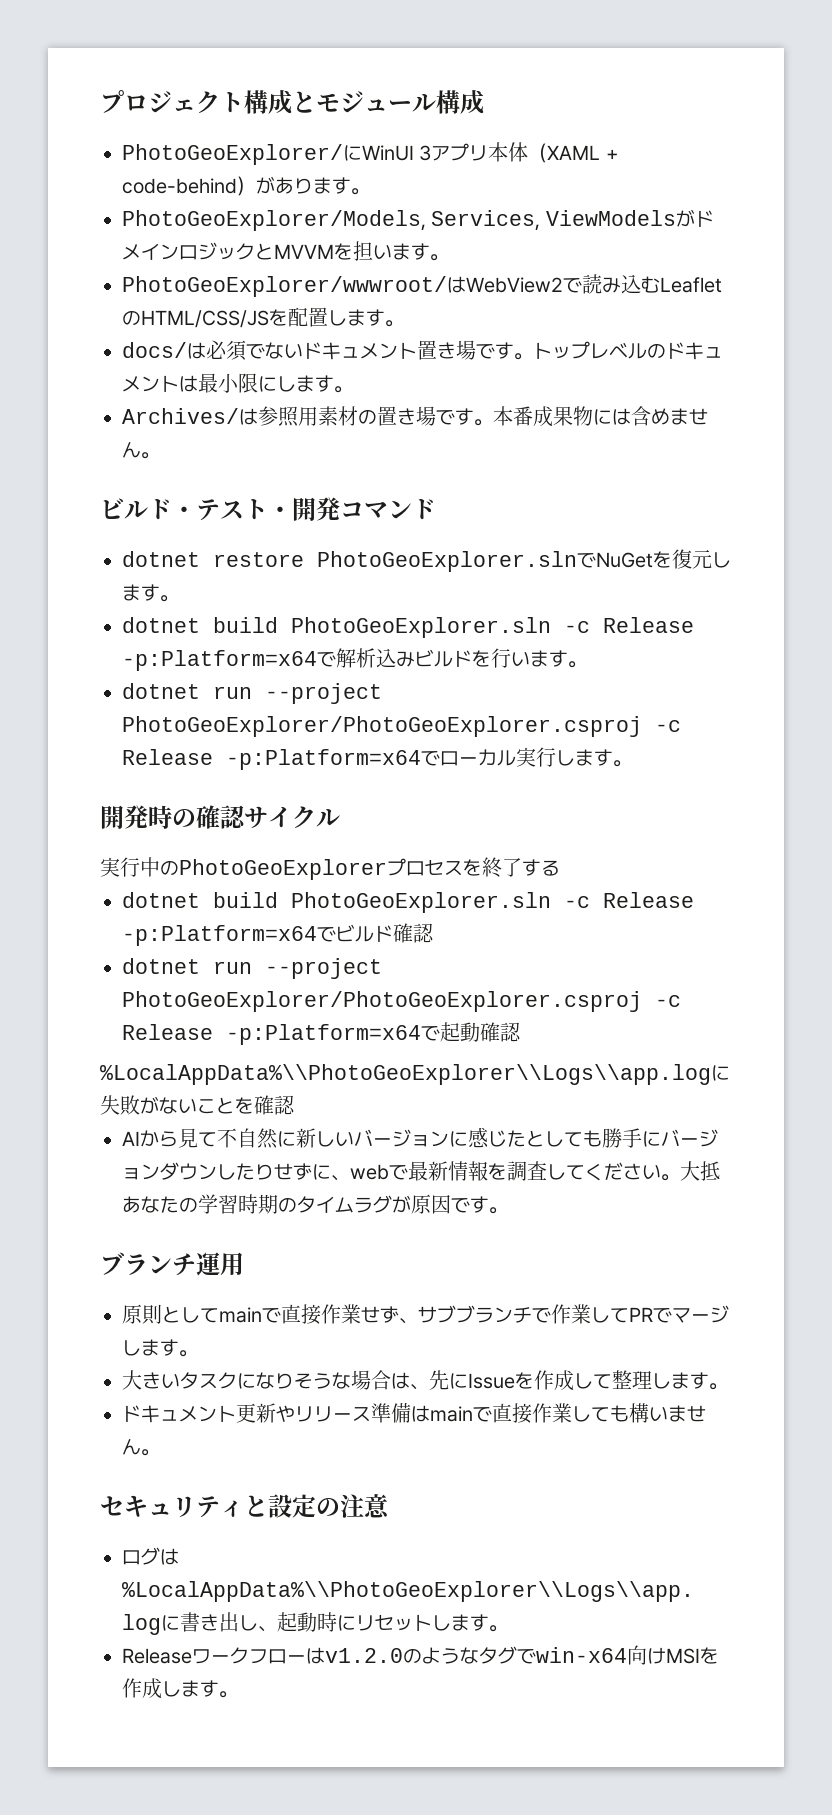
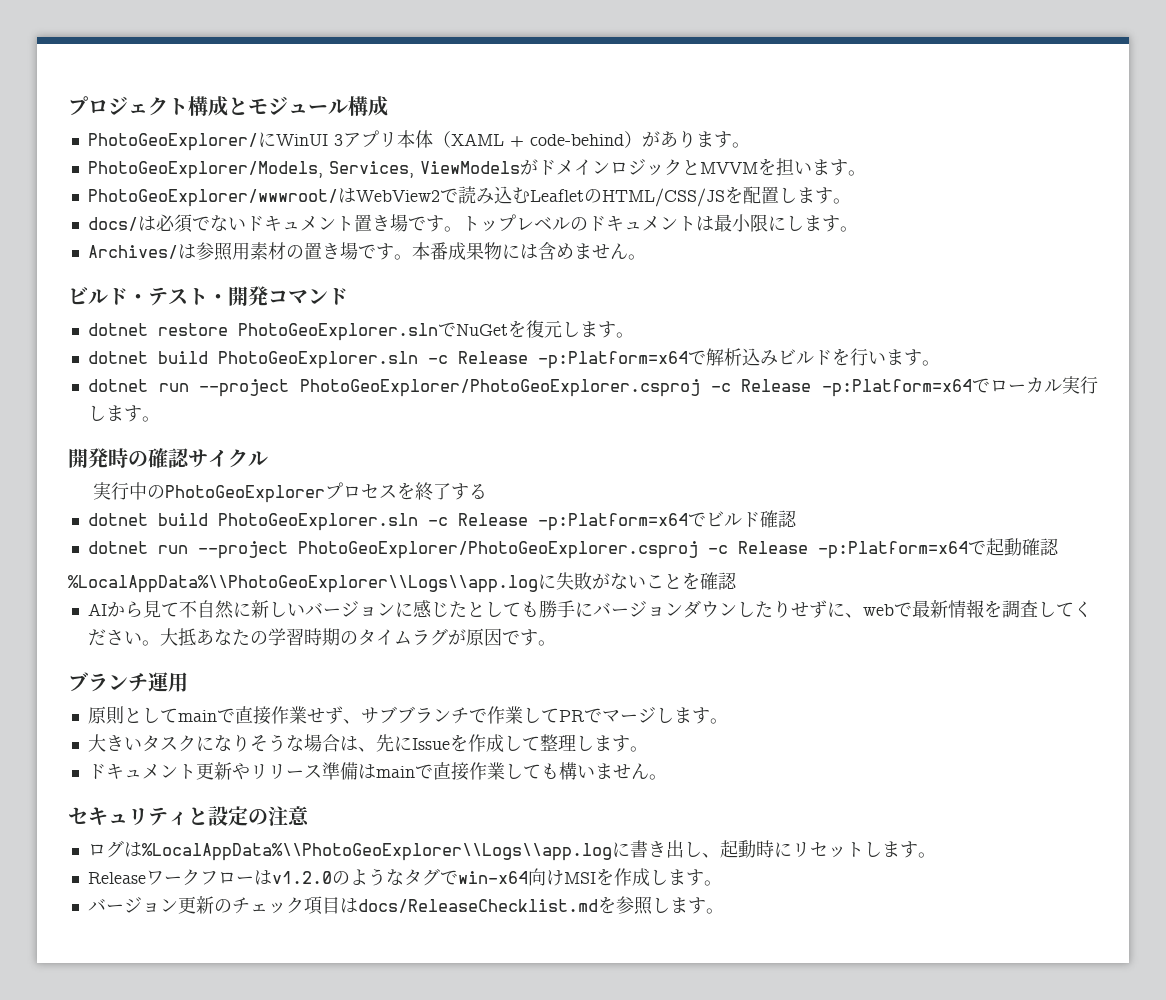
(238, 1694) none -> [87,896,724,915] // バージョン更新のチェック項目はdocs/ReleaseChecklist.mdを参照します。

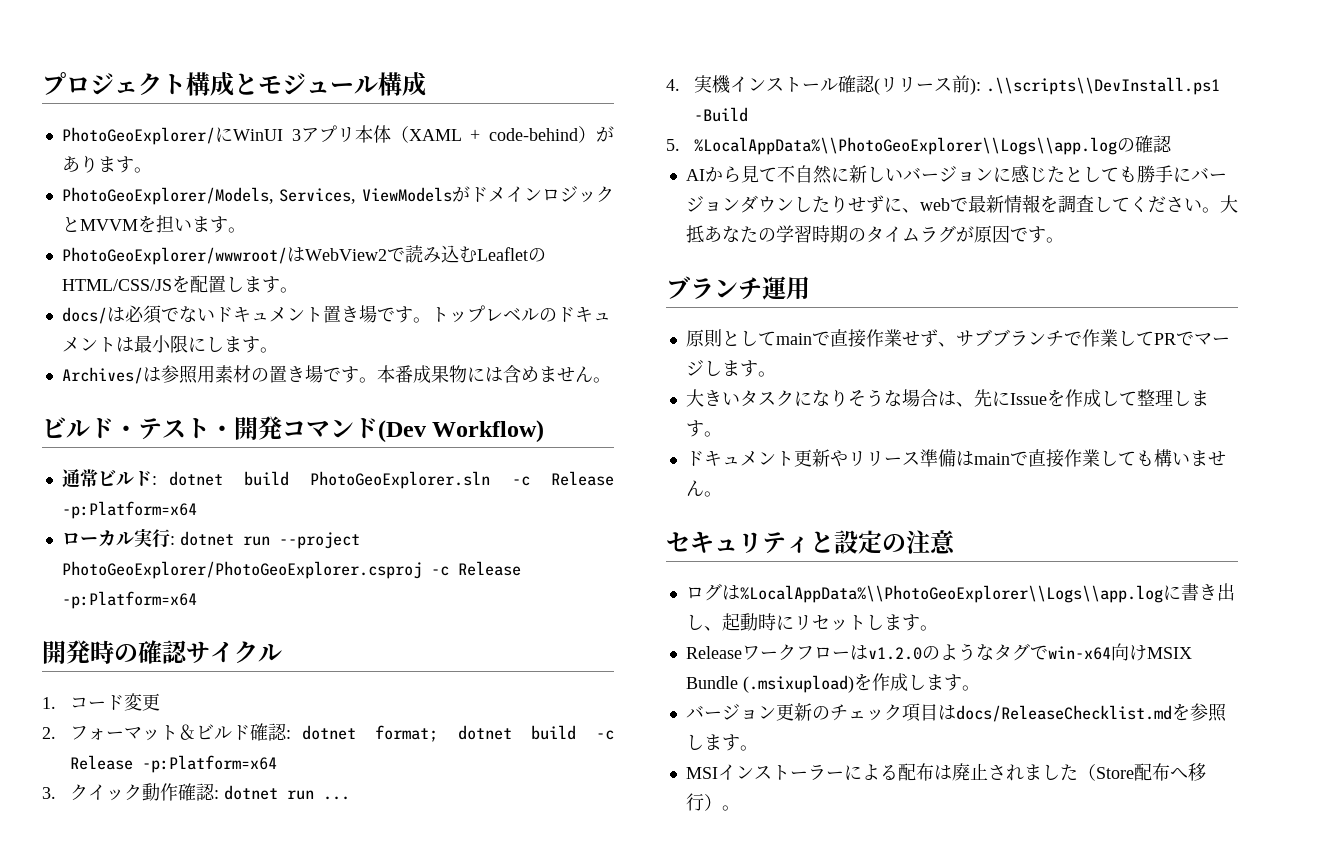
[87,320,634,341] [87,348,940,369] [87,376,1099,397] [87,405,160,422] // dotnet restore PhotoGeoExplorer.slnでNuGetを復元します。 // dotnet build PhotoGeoExplorer.sln -c Release -p:Platform=x64で解析込みビルドを行います。 // dotnet run --project PhotoGeoExplorer/PhotoGeoExplorer.csproj -c Release -p:Platform=x64でローカル実行します。 -> [378,420,545,443] [61,469,615,489] [61,501,197,519] [61,529,360,549] [61,561,521,579] [61,591,197,609] (Dev Workflow) // 通常ビルド: dotnet build PhotoGeoExplorer.sln -c Release -p:Platform=x64 // ローカル実行: dotnet run --project PhotoGeoExplorer/PhotoGeoExplorer.csproj -c Release -p:Platform=x64
[93,482,488,503] [87,510,797,531] [87,538,1059,559] [68,572,700,593] 実行中のPhotoGeoExplorerプロセスを終了する // dotnet build PhotoGeoExplorer.sln -c Release -p:Platform=x64でビルド確認 // dotnet run --project PhotoGeoExplorer/PhotoGeoExplorer.csproj -c Release -p:Platform=x64で起動確認 // %LocalAppData%\\PhotoGeoExplorer\\Logs\\app.logに失敗がないことを -> [42,693,160,711] [42,723,614,742] [69,755,277,773] [42,783,350,801] [666,75,1220,95] [693,107,748,122] [666,137,1135,155] 1.コード変更 // 2.フォーマット＆ビルド確認: dotnet format; dotnet build -c Release -p:Platform=x64 // 3.クイック動作確認: dotnet run ... // 4.実機インストール確認(リリース前): .\\scripts\\DevInstall.ps1 -Build // 5. %LocalAppData%\\PhotoGeoExplorer\\Logs\\app.logの
[563,872,596,884] MSI -> [1146,647,1192,659] [685,675,854,693] MSIX Bundle (.msixupload)
(724, 911) none -> [685,763,1206,781] [685,793,740,811] // MSIインストーラーによる配布は廃止されました（Store配布へ移行）。

